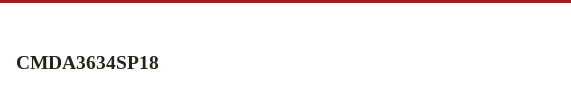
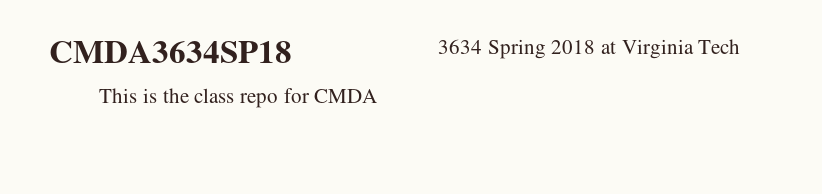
(159, 62) none -> [99,88,378,108] [438,39,741,59] // This is the class repo for CMDA 3634 Spring 2018 at Virginia Tech

